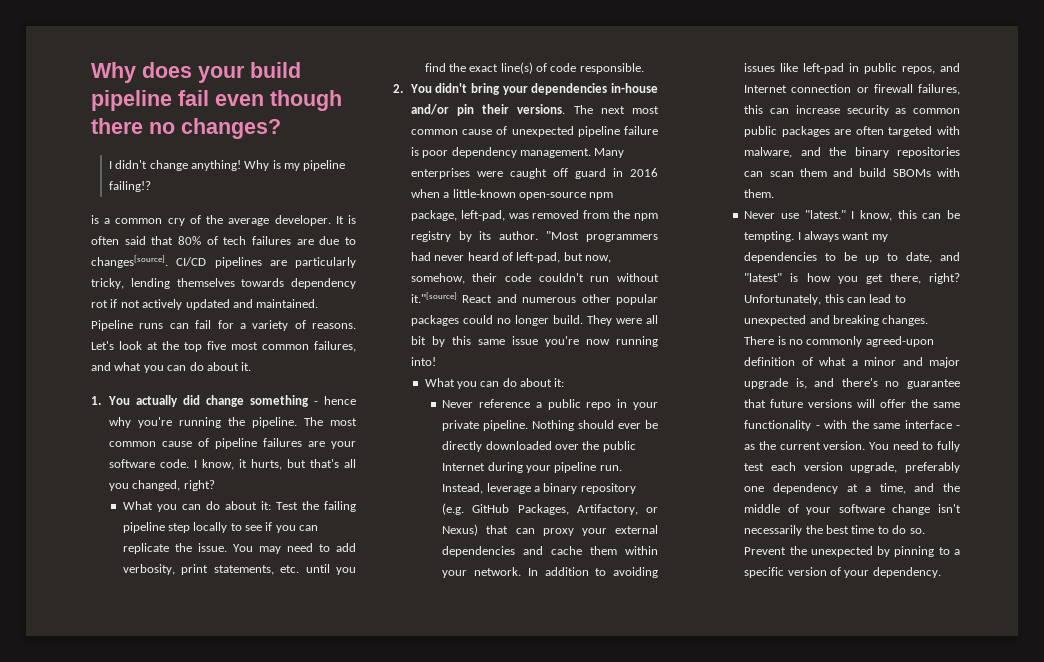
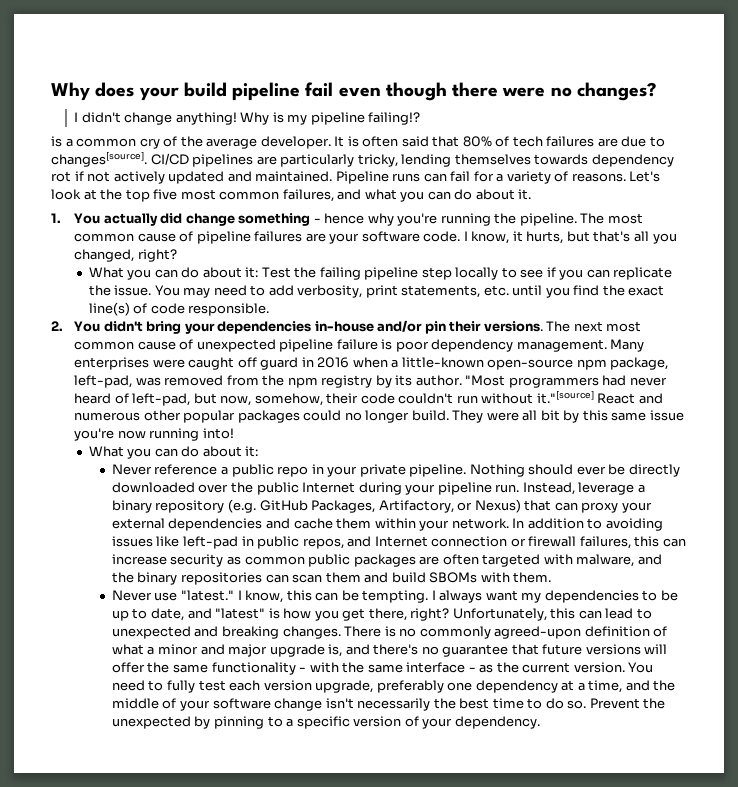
(143, 126) none -> [502,87,546,97] were

